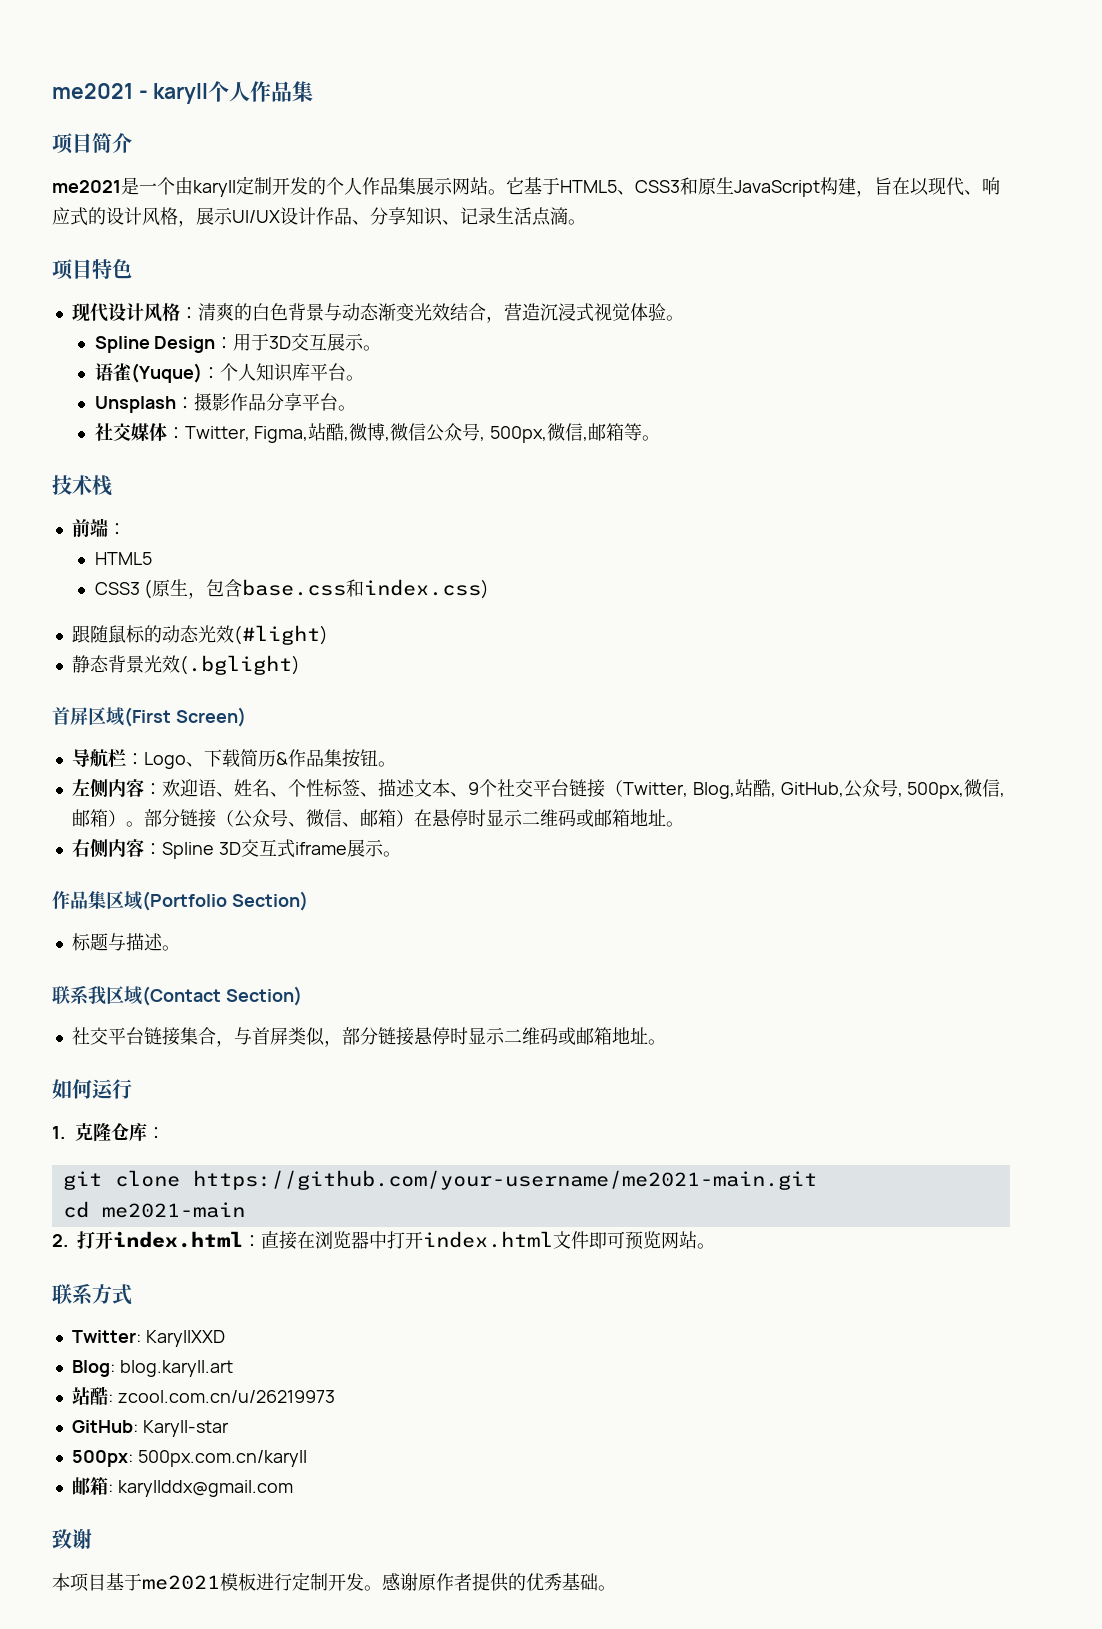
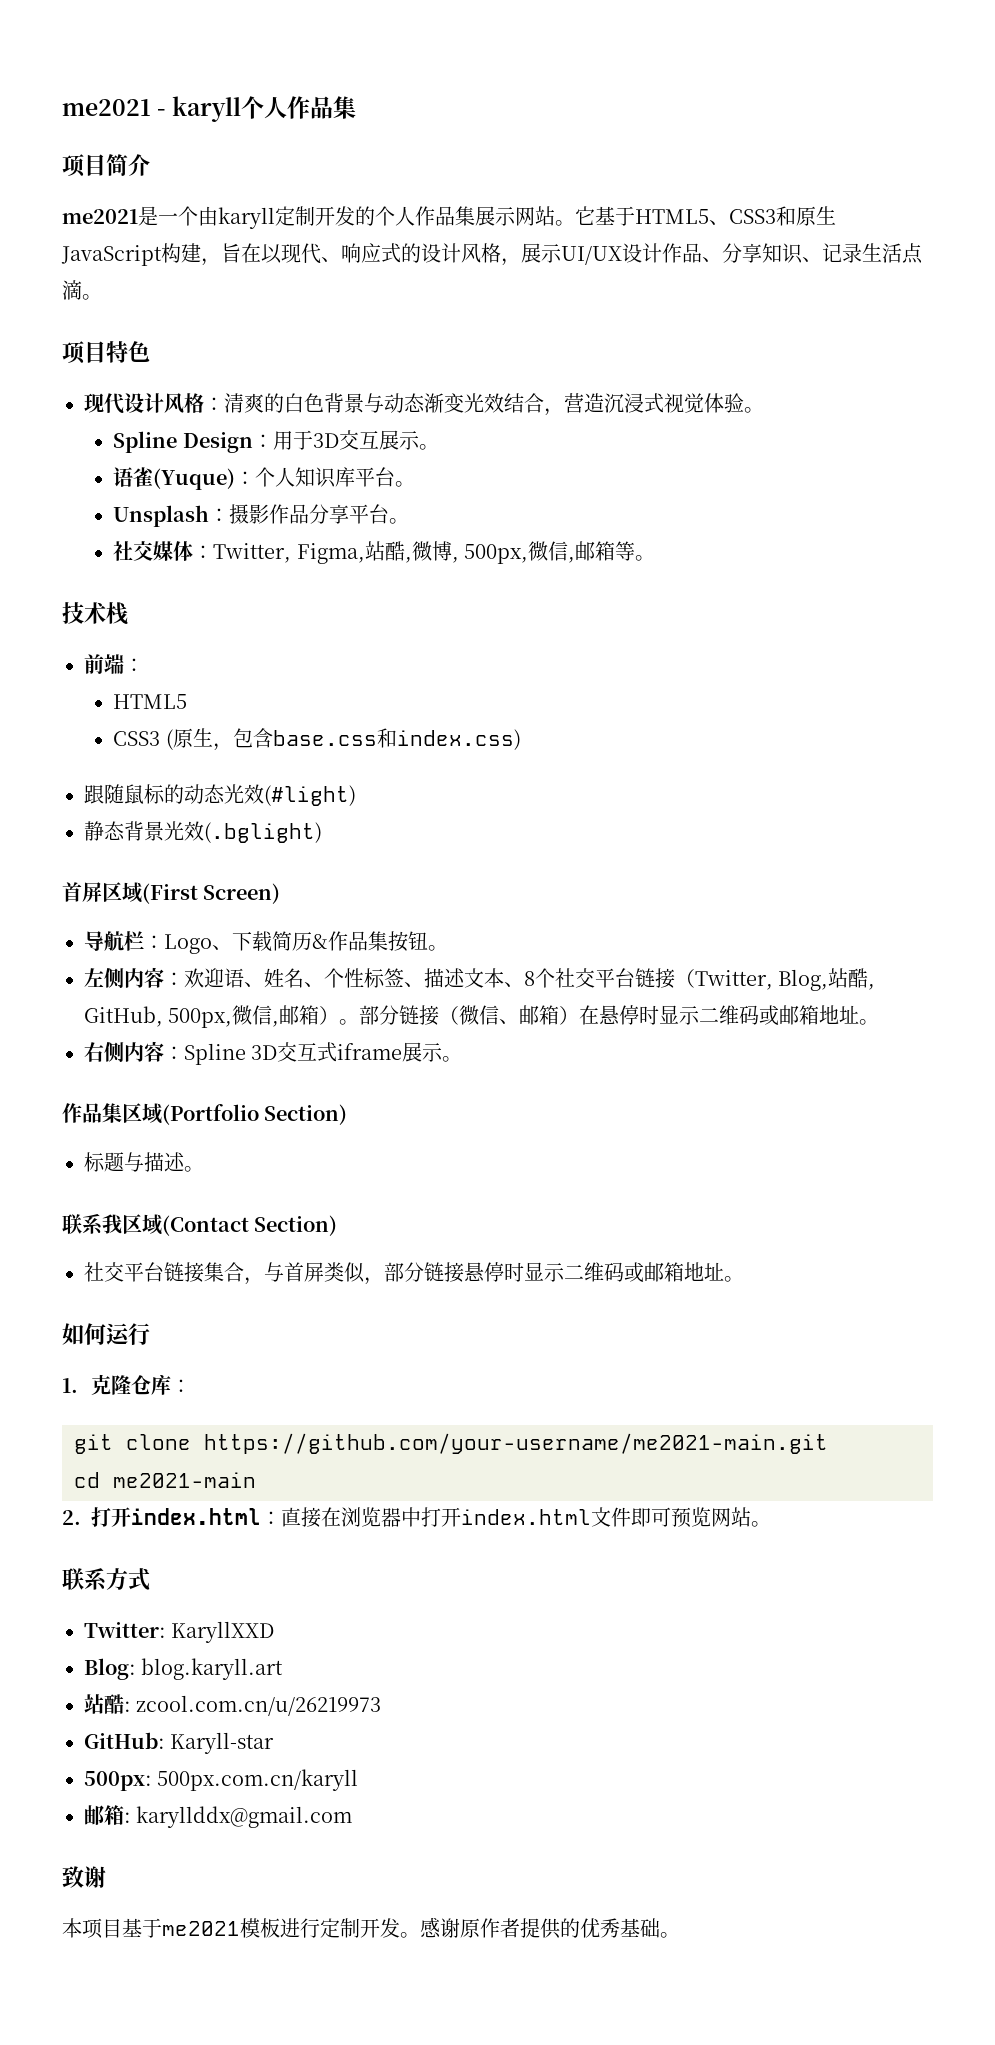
[390,423,486,442] 微信公众号, -> (459, 560) none
[467,782,479,795] 9 -> [524,971,535,986] 8
[843,779,903,798] 公众号, -> (163, 1016) none
[233,809,306,828] 公众号、 -> (460, 1015) none

